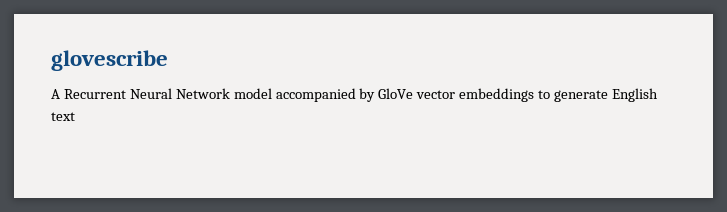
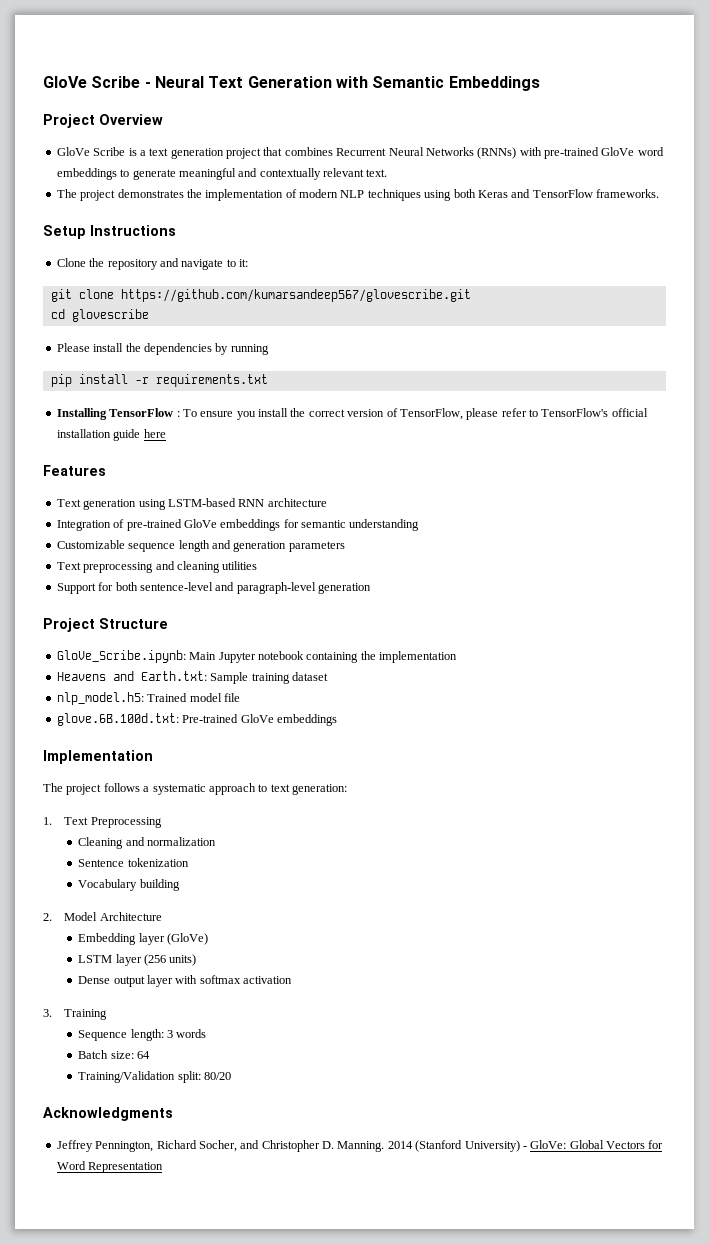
[51,50,168,71] [51,88,658,102] [51,112,75,121] glovescribe // A Recurrent Neural Network model accompanied by GloVe vector embeddings to generate English text -> [43,76,540,91] [43,114,163,128] [56,147,664,159] [56,168,388,180] [56,189,659,201] [43,225,176,239] [56,258,248,270] [50,289,471,302] [50,309,149,322] [56,343,269,355] [50,374,268,387] [56,408,648,420] [56,429,166,441] [43,465,106,476] [56,498,327,510] [56,519,420,531] [56,540,345,552] [56,561,258,573] [56,582,371,594] [43,618,168,632] [56,650,457,663] [56,671,328,684] [56,692,240,705] [56,713,337,726] [43,750,153,764] [43,783,347,795] [43,817,162,828] [78,837,216,849] [78,858,189,867] [78,879,180,891] [43,912,162,921] [78,933,208,945] [78,954,197,966] [78,975,293,987] [43,1009,108,1020] [78,1029,207,1041] [78,1050,150,1059] [78,1071,231,1083] [43,1107,173,1121] [56,1140,664,1152] [56,1161,164,1173] GloVe Scribe - Neural Text Generation with Semantic Embeddings // Project Overview // GloVe Scribe is a text generation project that combines Recurrent Neural Networks (RNNs) with pre-trained GloVe word embeddings to generate meaningful and contextually relevant text. // The project demonstrates the implementation of modern NLP techniques using both Keras and TensorFlow frameworks. // Setup Instructions // Clone the repository and navigate to it: // git clone https://github.com/kumarsandeep567/glovescribe.git // cd glovescribe // Please install the dependencies by running // pip install -r requirements.txt // Installing TensorFlow : To ensure you install the correct version of TensorFlow, please refer to TensorFlow's official installation guide here // Features // Text generation using LSTM-based RNN architecture // Integration of pre-trained GloVe embeddings for semantic understanding // Customizable sequence length and generation parameters // Text preprocessing and cleaning utilities // Support for both sentence-level and paragraph-level generation // Project Structure // GloVe_Scribe.ipynb: Main Jupyter notebook containing the implementation // Heavens and Earth.txt: Sample training dataset // nlp_model.h5: Trained model file // glove.6B.100d.txt: Pre-trained GloVe embeddings // Implementation // The project follows a systematic approach to text generation: // 1. Text Preprocessing // Cleaning and normalization // Sentence tokenization // Vocabulary building // 2. Model Architecture // Embedding layer (GloVe) // LSTM layer (256 units) // Dense output layer with softmax activation // 3. Training // Sequence length: 3 words // Batch size: 64 // Training/Validation split: 80/20 // Acknowledgments // Jeffrey Pennington, Richard Socher, and Christopher D. Manning. 2014 (Stanford University) - GloVe: Global Vectors for Word Representation

